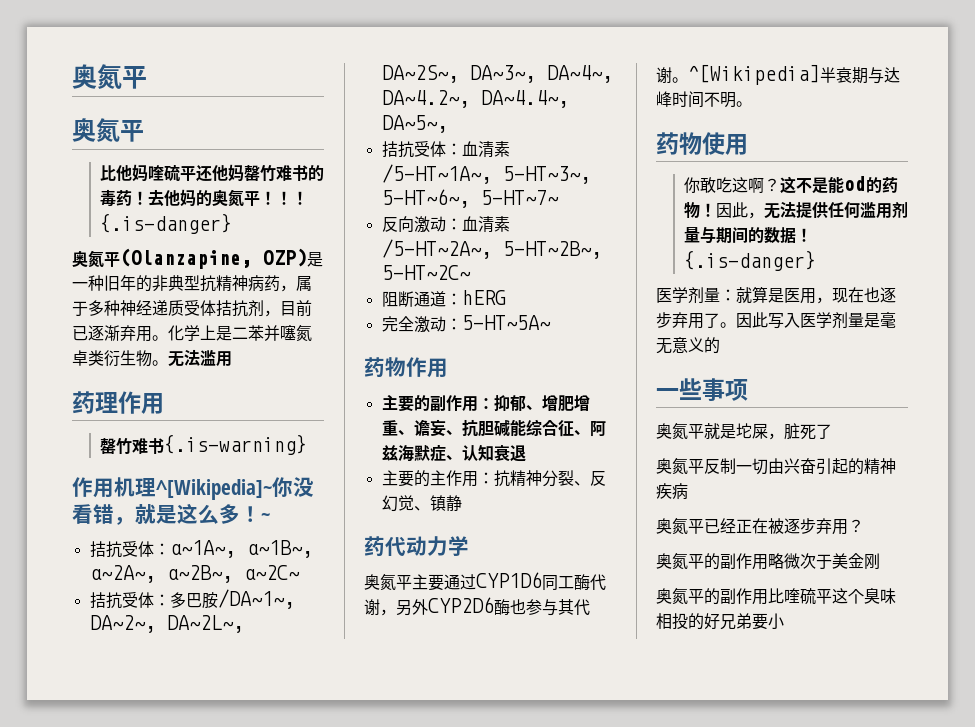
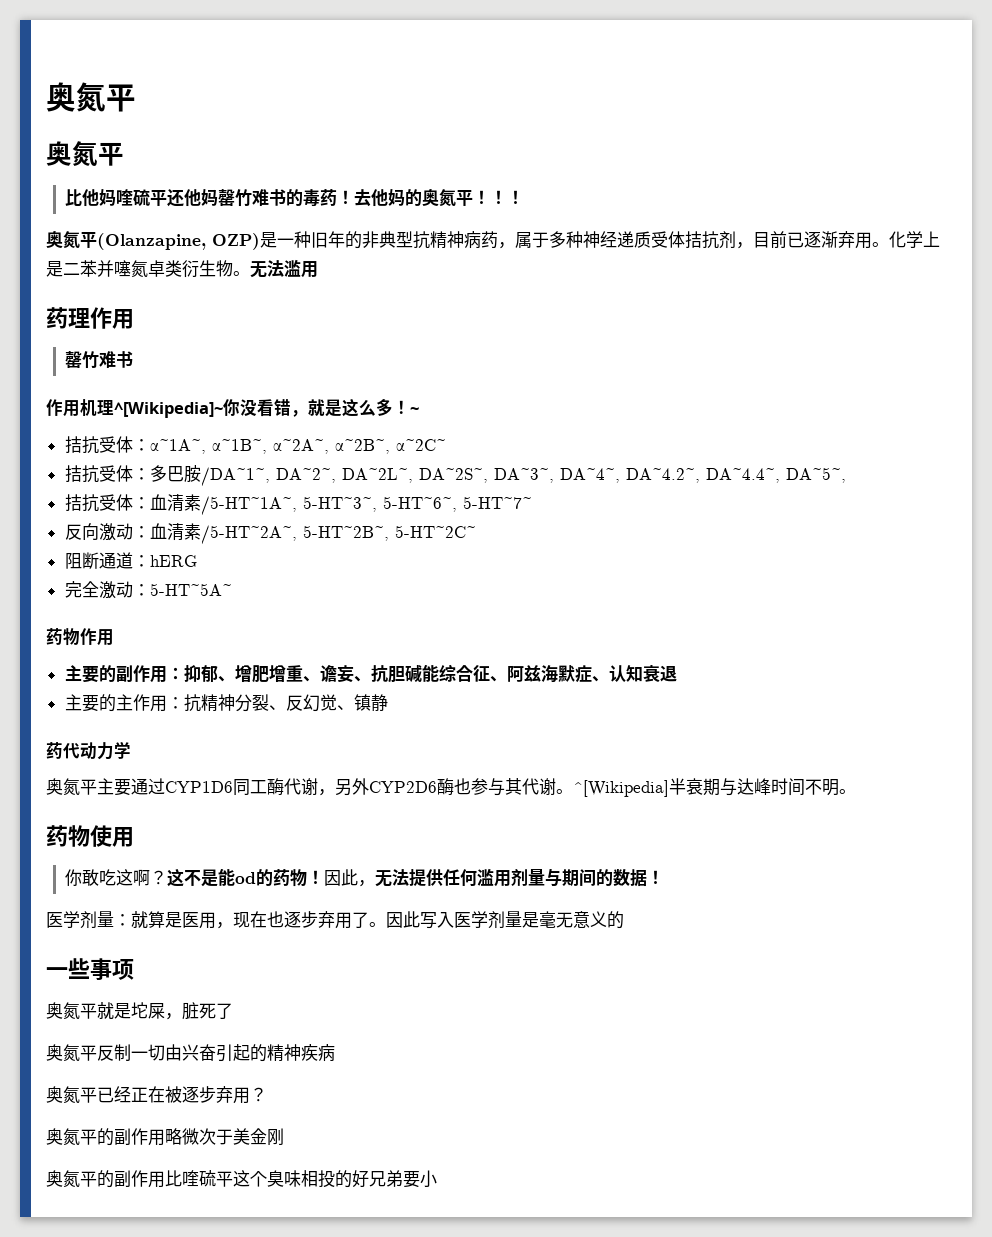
[99,213,232,234] {.is-danger} -> (524, 197) none
[163,434,307,455] {.is-warning} -> (133, 359) none
[683,250,816,271] {.is-danger} -> (664, 877) none

